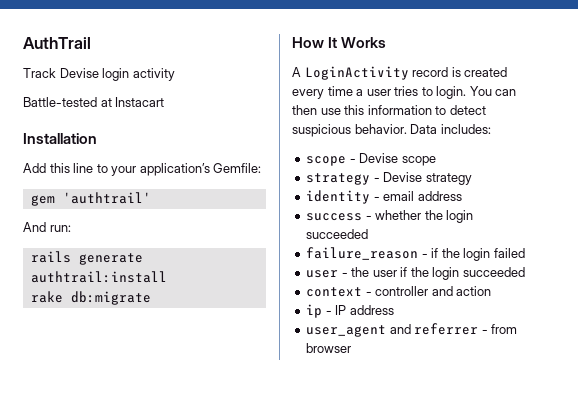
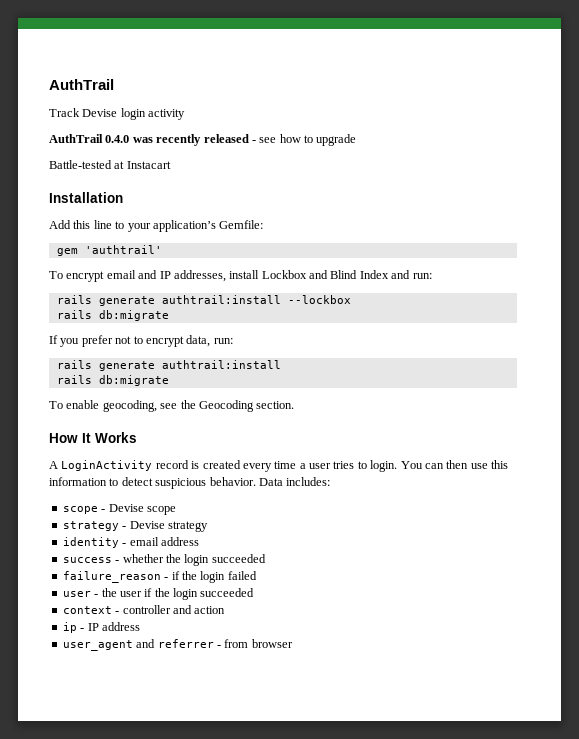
(175, 74) none -> [49,134,357,146] // AuthTrail 0.4.0 was recently released - see how to upgrade
[23,222,46,232] And -> [49,270,432,282] [56,295,351,306] [56,310,169,321] [49,335,211,347] To encrypt email and IP addresses, install Lockbox and Blind Index and run: // rails generate authtrail:install --lockbox // rails db:migrate // If you prefer not to encrypt data,
[30,291,151,305] rake db:migrate -> [56,375,169,386] [49,400,295,412] rails db:migrate // To enable geocoding, see the Geocoding section.

